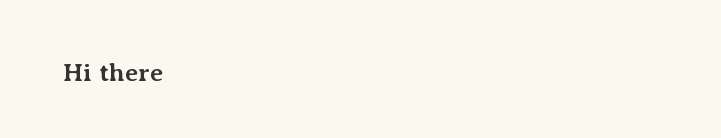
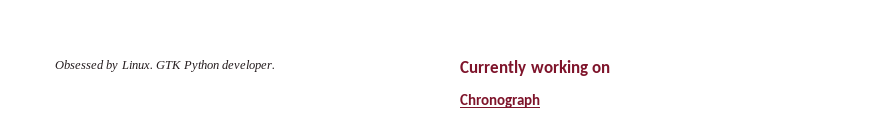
[63,63,163,81] Hi there -> [55,60,275,72] [460,60,611,76] [460,94,540,108] Obsessed by Linux. GTK Python developer. // Currently working on // Chronograph

